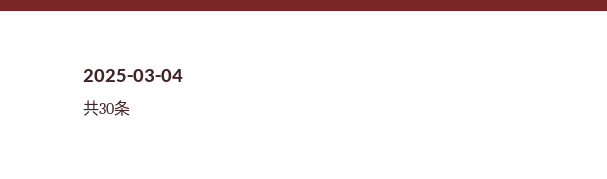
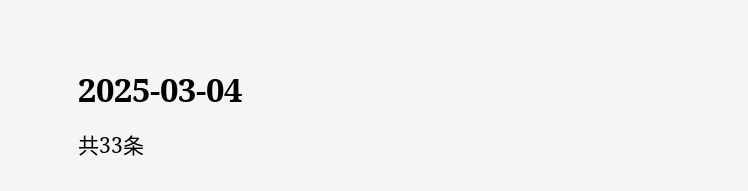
[99,103,114,114] 30 -> [99,137,123,153] 33

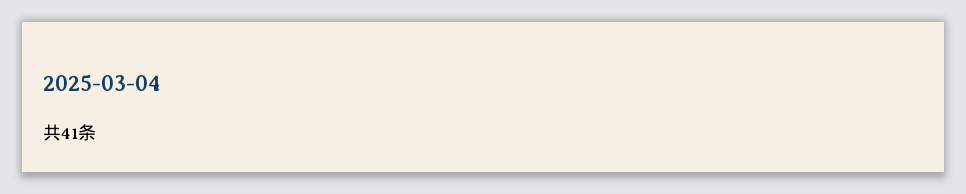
[99,137,123,153] 33 -> [61,128,78,139] 41

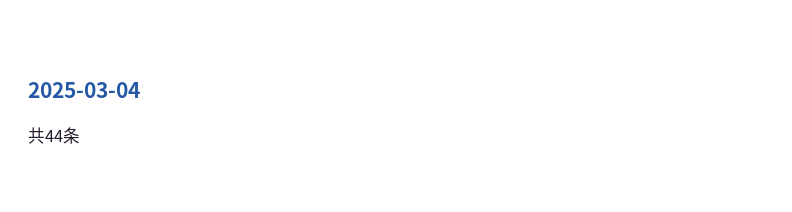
[61,128,78,139] 41 -> [45,130,63,142] 44

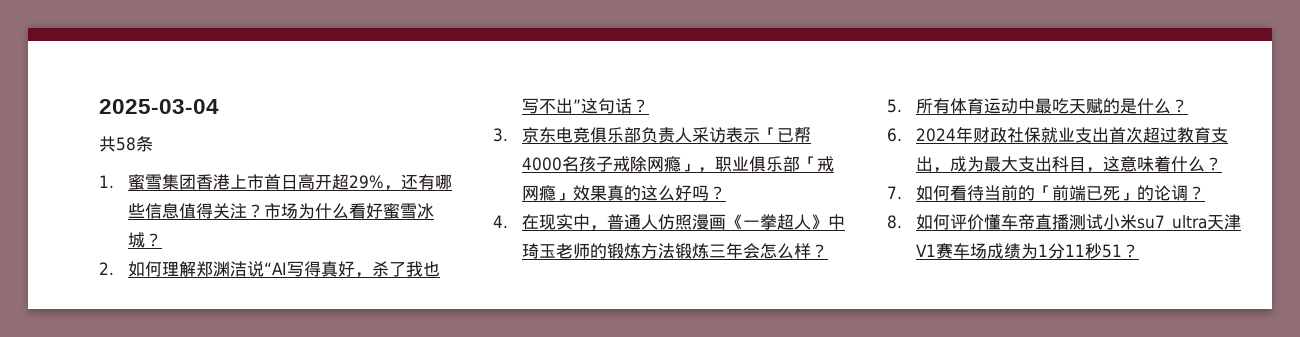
[45,130,63,142] 44 -> [116,137,136,151] 58
(80, 135) none -> [99,174,453,191] [128,203,435,219] [128,232,163,248] [99,261,441,278] [522,98,650,114] [493,127,812,143] [522,156,835,173] [522,185,727,201] [493,214,846,231] [522,242,829,259] [887,98,1189,114] [887,126,1229,143] [916,156,1223,173] [887,185,1206,201] [887,214,1241,230] [916,243,1140,259] // 1.蜜雪集团香港上市首日高开超29%，还有哪些信息值得关注？市场为什么看好蜜雪冰城？ // 2.如何理解郑渊洁说“AI写得真好，杀了我也写不出”这句话？ // 3.京东电竞俱乐部负责人采访表示「已帮4000名孩子戒除网瘾」，职业俱乐部「戒网瘾」效果真的这么好吗？ // 4.在现实中，普通人仿照漫画《一拳超人》中琦玉老师的锻炼方法锻炼三年会怎么样？ // 5.所有体育运动中最吃天赋的是什么？ // 6. 2024年财政社保就业支出首次超过教育支出，成为最大支出科目，这意味着什么？ // 7.如何看待当前的「前端已死」的论调？ // 8.如何评价懂车帝直播测试小米su7 ultra天津V1赛车场成绩为1分11秒51？

